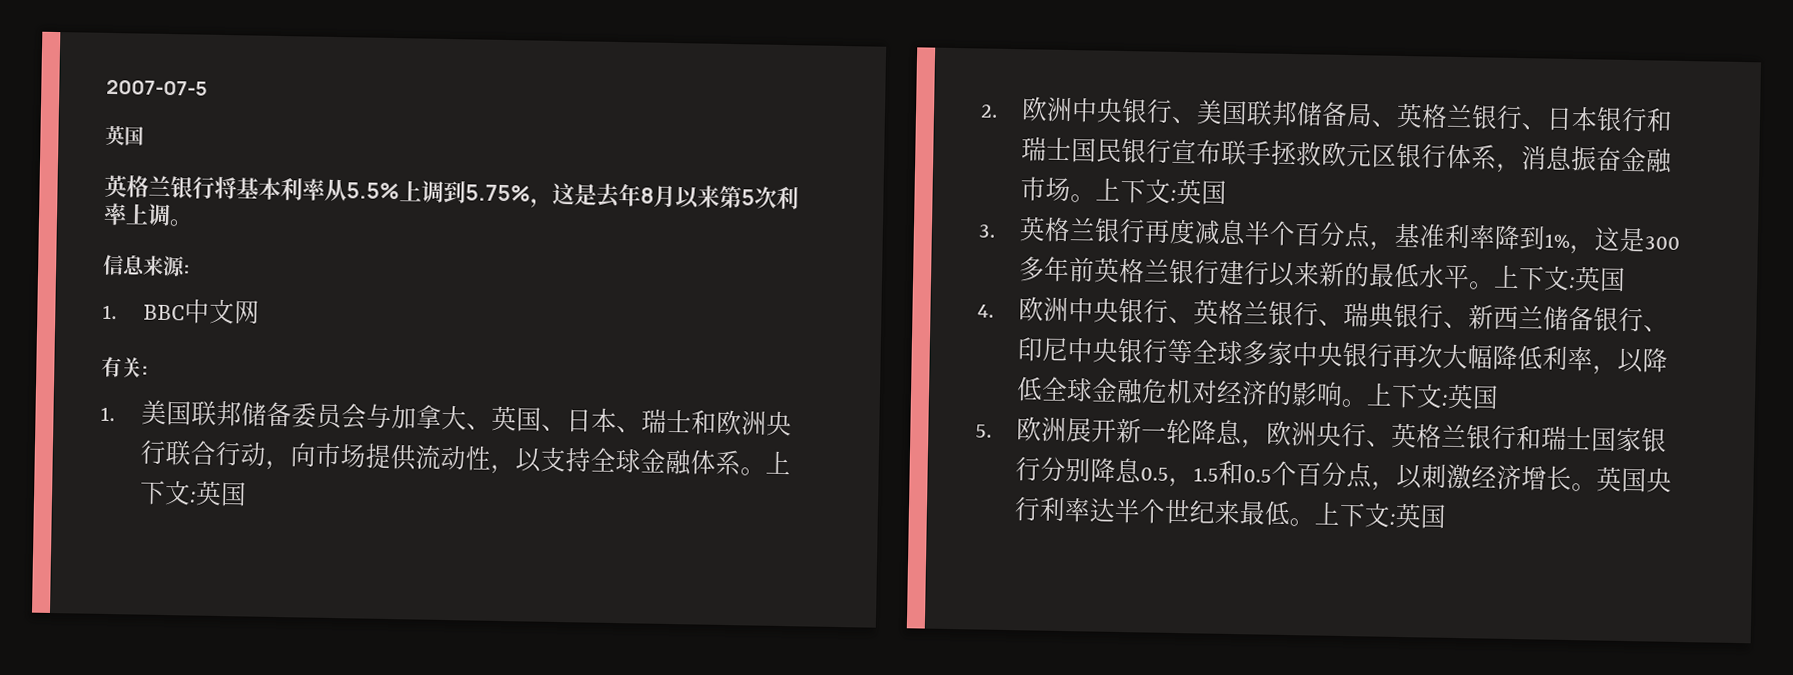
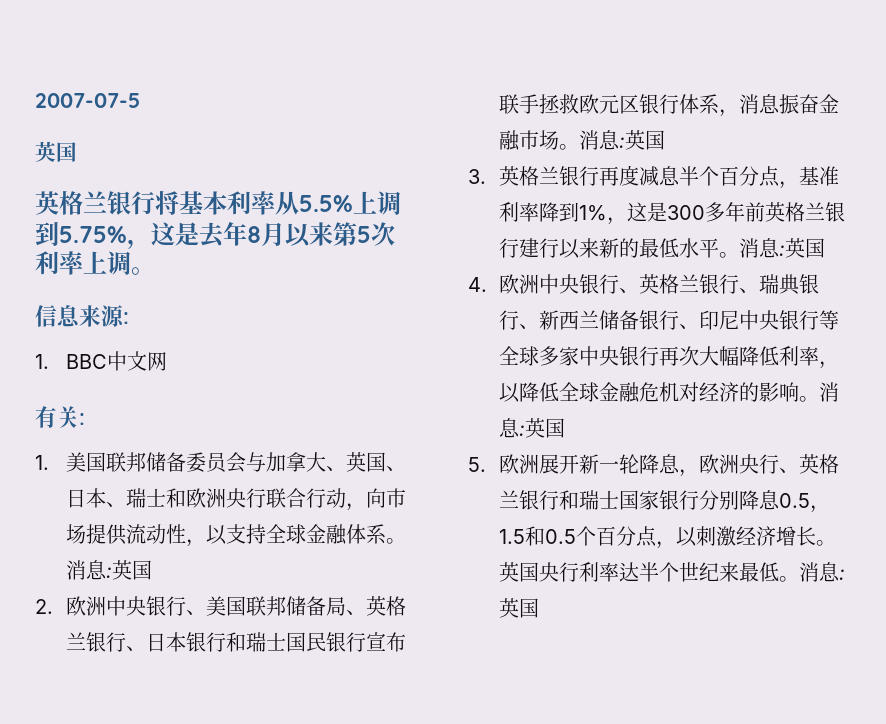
[765,450,792,475] [139,480,192,506] 上下文 -> [65,560,107,580] 消息
[1095,177,1172,204] 上下文 -> [578,130,620,150] 消息
[1493,264,1571,291] 上下文 -> [738,238,780,258] 消息
[1366,382,1444,409] 上下文 -> [818,382,839,402] [498,418,520,438] 消息
[1314,501,1392,528] 上下文 -> [798,562,840,582] 消息

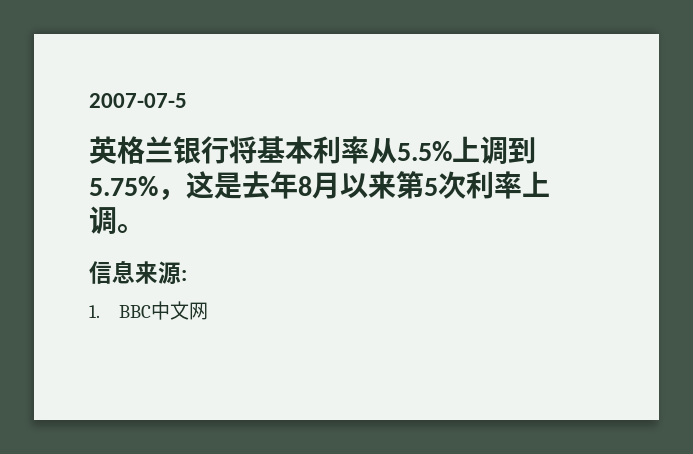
[35,141,77,162] // 英国 -> (187, 100) none
[35,406,85,428] [35,452,406,473] [65,488,406,511] [65,524,406,547] [65,560,152,580] [35,596,406,616] [65,632,406,652] [498,94,839,117] [498,130,665,151] [468,165,839,189] [498,202,845,225] [498,238,825,259] [468,274,819,295] [498,310,839,330] [498,346,839,369] [498,382,839,403] [498,418,565,438] [468,454,839,477] [498,490,830,513] [498,526,836,549] [498,562,845,582] [498,598,539,618] // 有关: // 1.美国联邦储备委员会与加拿大、英国、日本、瑞士和欧洲央行联合行动，向市场提供流动性，以支持全球金融体系。消息:英国 // 2.欧洲中央银行、美国联邦储备局、英格兰银行、日本银行和瑞士国民银行宣布联手拯救欧元区银行体系，消息振奋金融市场。消息:英国 // 3.英格兰银行再度减息半个百分点，基准利率降到1%，这是300多年前英格兰银行建行以来新的最低水平。消息:英国 // 4.欧洲中央银行、英格兰银行、瑞典银行、新西兰储备银行、印尼中央银行等全球多家中央银行再次大幅降低利率，以降低全球金融危机对经济的影响。消息:英国 // 5.欧洲展开新一轮降息，欧洲央行、英格兰银行和瑞士国家银行分别降息0.5，1.5和0.5个百分点，以刺激经济增长。英国央行利率达半个世纪来最低。消息:英国 -> (208, 311) none

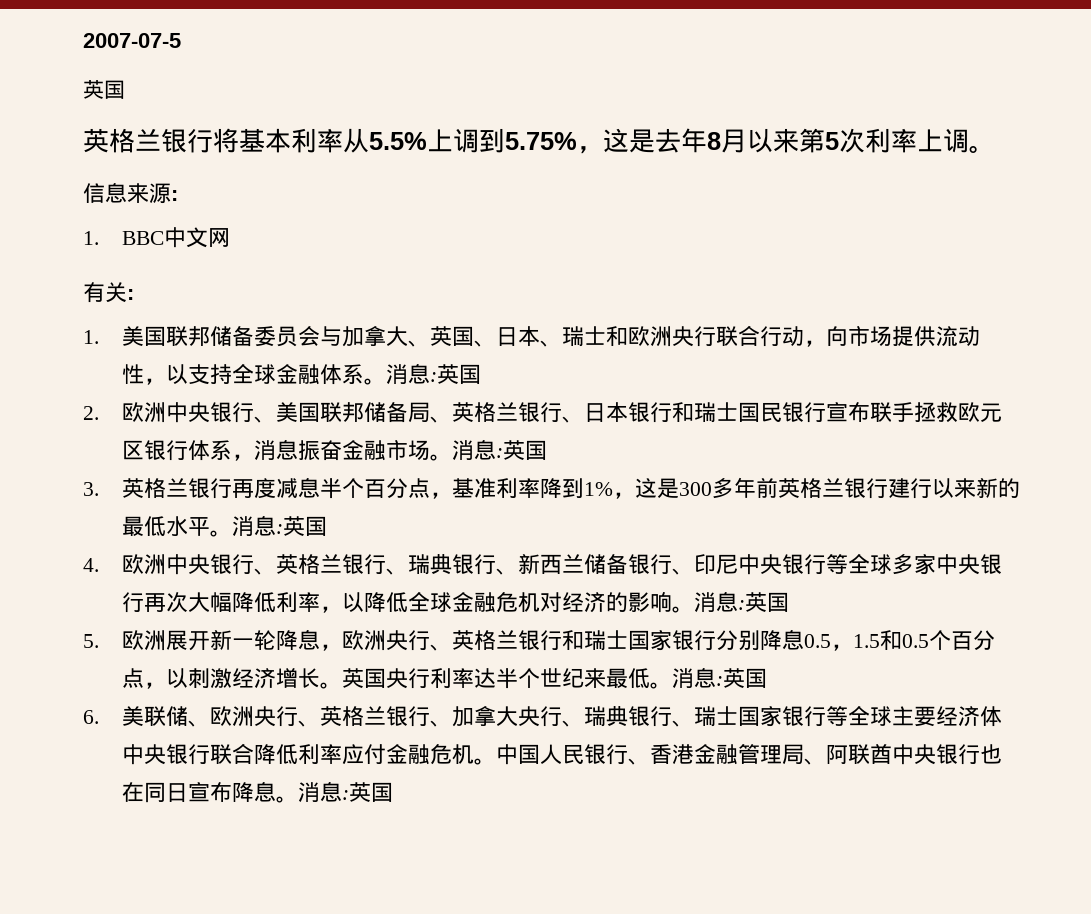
(187, 100) none -> [83,80,125,99] // 英国
(208, 311) none -> [83,282,134,303] [83,325,981,347] [122,363,482,385] [83,402,1003,423] [122,439,548,461] [83,477,1021,499] [122,515,328,537] [83,554,1003,575] [122,591,790,613] [83,629,996,651] [122,667,768,689] [83,706,1003,727] [122,743,1003,765] [122,781,394,803] // 有关: // 1.美国联邦储备委员会与加拿大、英国、日本、瑞士和欧洲央行联合行动，向市场提供流动性，以支持全球金融体系。消息:英国 // 2.欧洲中央银行、美国联邦储备局、英格兰银行、日本银行和瑞士国民银行宣布联手拯救欧元区银行体系，消息振奋金融市场。消息:英国 // 3.英格兰银行再度减息半个百分点，基准利率降到1%，这是300多年前英格兰银行建行以来新的最低水平。消息:英国 // 4.欧洲中央银行、英格兰银行、瑞典银行、新西兰储备银行、印尼中央银行等全球多家中央银行再次大幅降低利率，以降低全球金融危机对经济的影响。消息:英国 // 5.欧洲展开新一轮降息，欧洲央行、英格兰银行和瑞士国家银行分别降息0.5，1.5和0.5个百分点，以刺激经济增长。英国央行利率达半个世纪来最低。消息:英国 // 6.美联储、欧洲央行、英格兰银行、加拿大央行、瑞典银行、瑞士国家银行等全球主要经济体中央银行联合降低利率应付金融危机。中国人民银行、香港金融管理局、阿联酋中央银行也在同日宣布降息。消息:英国

